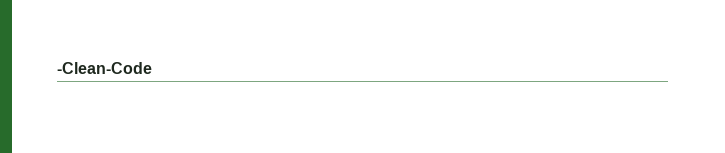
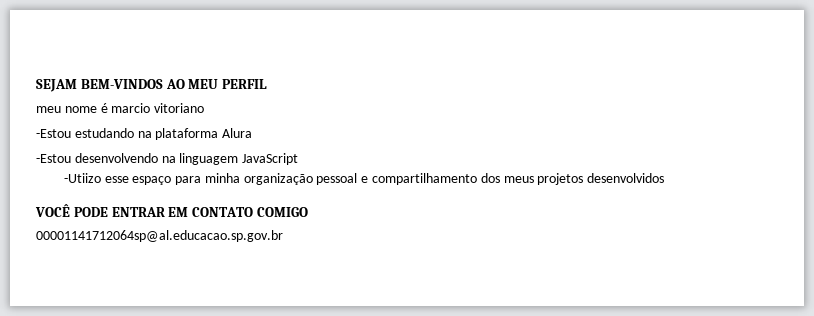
[57,62,152,74] -Clean-Code -> [36,79,268,92] [36,103,205,113] [36,128,253,140] [36,153,299,165] [63,173,665,185] [35,204,308,217] [36,230,283,242] SEJAM BEM-VINDOS AO MEU PERFIL // meu nome é marcio vitoriano // -Estou estudando na plataforma Alura // -Estou desenvolvendo na linguagem JavaScript // -Utiizo esse espaço para minha organização pessoal e compartilhamento dos meus projetos desenvolvidos // VOCÊ PODE ENTRAR EM CONTATO COMIGO // 00001141712064sp@al.educacao.sp.gov.br

